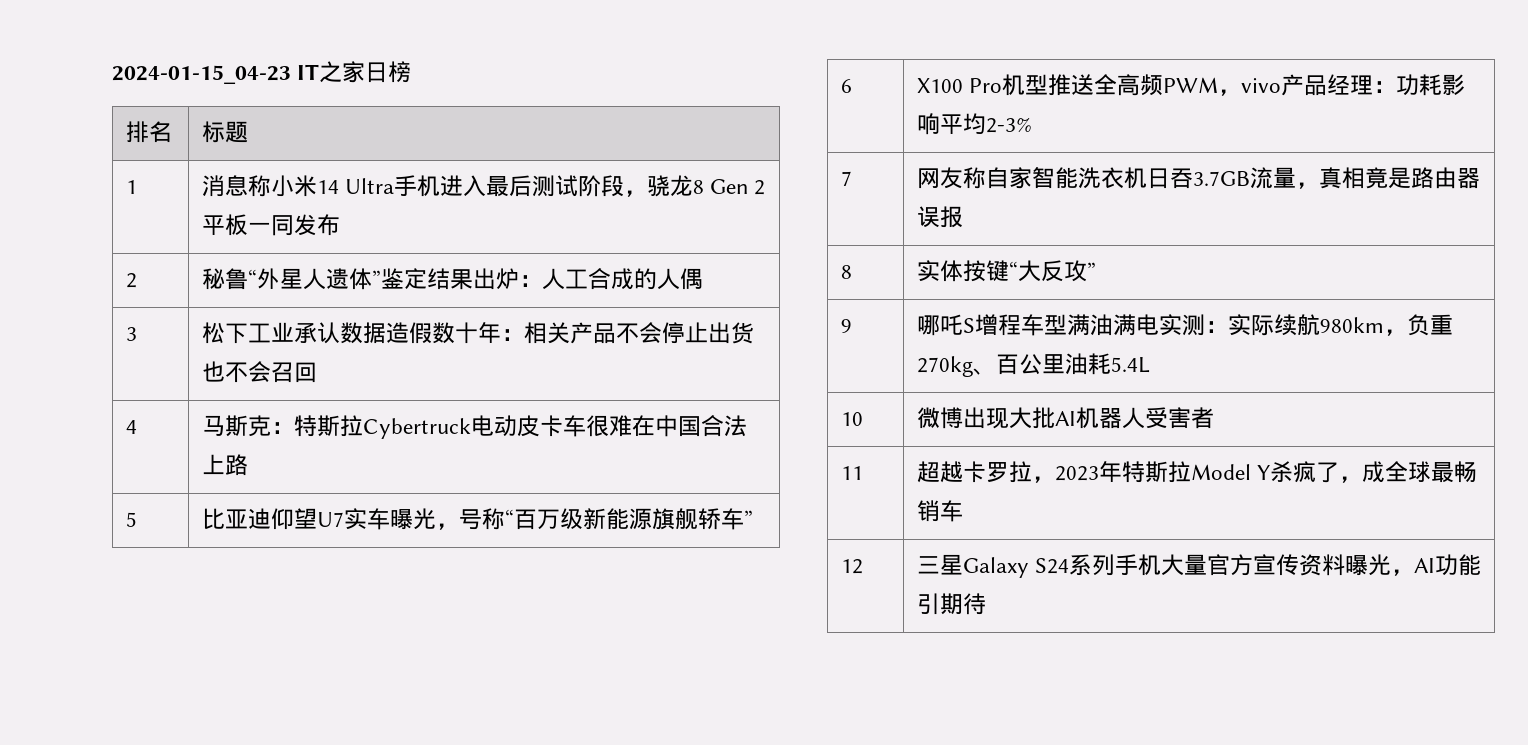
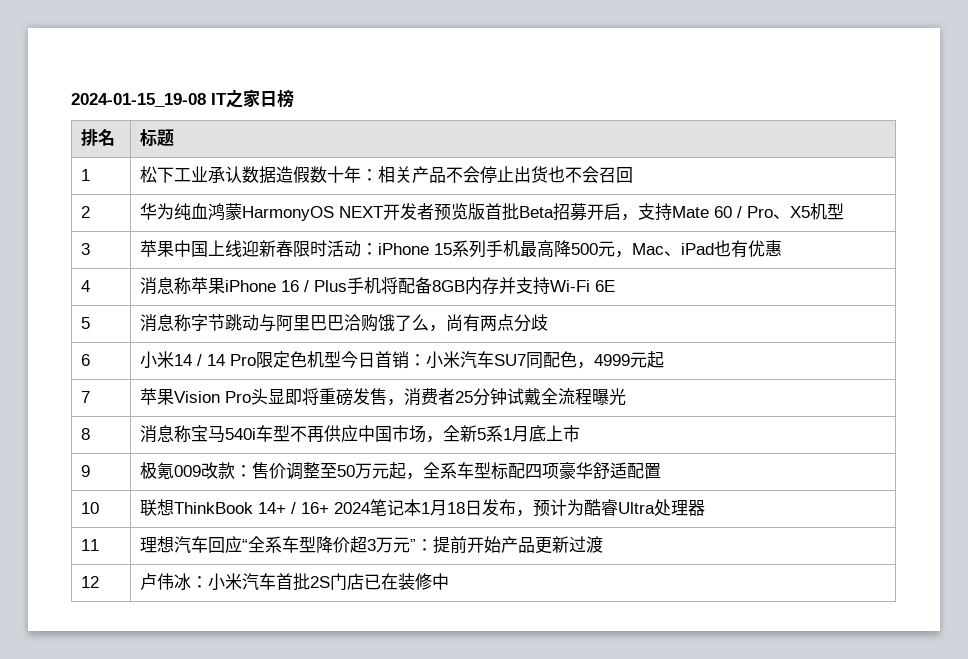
[112,65,291,84] 2024-01-15_04-23 -> [71,93,206,107] 2024-01-15_19-08
[201,175,766,197] [201,214,340,236] [125,273,137,288] [201,268,703,290] [125,327,137,341] | 消息称小米14 Ultra手机进入最后测试阶段，骁龙8 Gen 2平板一同发布 // 2 | 秘鲁“外星人遗体”鉴定结果出炉：人工合成的人偶 // 3 -> (90, 175) none
[125,420,137,434] [201,415,747,439] [201,454,248,476] [125,512,137,527] [201,508,753,530] [840,79,852,93] [916,74,1465,96] [916,113,1032,135] [840,171,852,186] [916,167,1480,189] [916,206,963,228] [840,265,852,279] [916,260,1096,282] [840,319,852,333] [916,314,1453,336] [916,353,1150,377] [840,412,863,426] [916,407,1214,429] [840,466,863,480] [916,461,1477,483] [916,500,963,522] [840,559,863,574] [916,554,1481,578] [916,593,986,615] 4 | 马斯克：特斯拉Cybertruck电动皮卡车很难在中国合法上路 // 5 | 比亚迪仰望U7实车曝光，号称“百万级新能源旗舰轿车” // 6 | X100 Pro机型推送全高频PWM，vivo产品经理：功耗影响平均2-3% // 7 | 网友称自家智能洗衣机日吞3.7GB流量，真相竟是路由器误报 // 8 | 实体按键“大反攻” // 9 | 哪吒S增程车型满油满电实测：实际续航980km，负重270kg、百公里油耗5.4L // 10 | 微博出现大批AI机器人受害者 // 11 | 超越卡罗拉，2023年特斯拉Model Y杀疯了，成全球最畅销车 // 12 | 三星Galaxy S24系列手机大量官方宣传资料曝光，AI功能引期待 -> [80,206,90,218] [139,203,844,221] [80,243,90,255] [139,240,782,258] [80,280,90,292] [139,277,615,295] [80,317,90,329] [139,314,548,332] [80,354,90,366] [139,351,664,369] [80,391,90,403] [139,388,626,406] [80,428,90,440] [139,425,580,443] [80,465,90,477] [139,462,661,480] [80,502,99,514] [139,499,705,517] [80,539,99,551] [139,536,603,554] [80,576,99,588] [139,573,449,591] 2 | 华为纯血鸿蒙HarmonyOS NEXT开发者预览版首批Beta招募开启，支持Mate 60 / Pro、X5机型 // 3 | 苹果中国上线迎新春限时活动：iPhone 15系列手机最高降500元，Mac、iPad也有优惠 // 4 | 消息称苹果iPhone 16 / Plus手机将配备8GB内存并支持Wi-Fi 6E // 5 | 消息称字节跳动与阿里巴巴洽购饿了么，尚有两点分歧 // 6 | 小米14 / 14 Pro限定色机型今日首销：小米汽车SU7同配色，4999元起 // 7 | 苹果Vision Pro头显即将重磅发售，消费者25分钟试戴全流程曝光 // 8 | 消息称宝马540i车型不再供应中国市场，全新5系1月底上市 // 9 | 极氪009改款：售价调整至50万元起，全系车型标配四项豪华舒适配置 // 10 | 联想ThinkBook 14+ / 16+ 2024笔记本1月18日发布，预计为酷睿Ultra处理器 // 11 | 理想汽车回应“全系车型降价超3万元”：提前开始产品更新过渡 // 12 | 卢伟冰：小米汽车首批2S门店已在装修中

